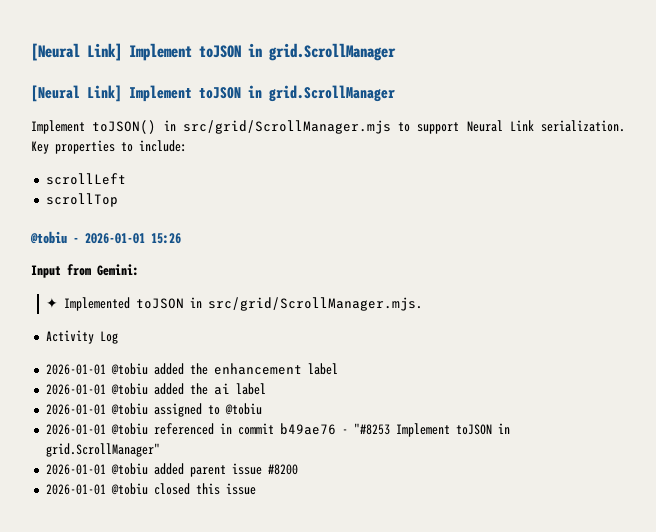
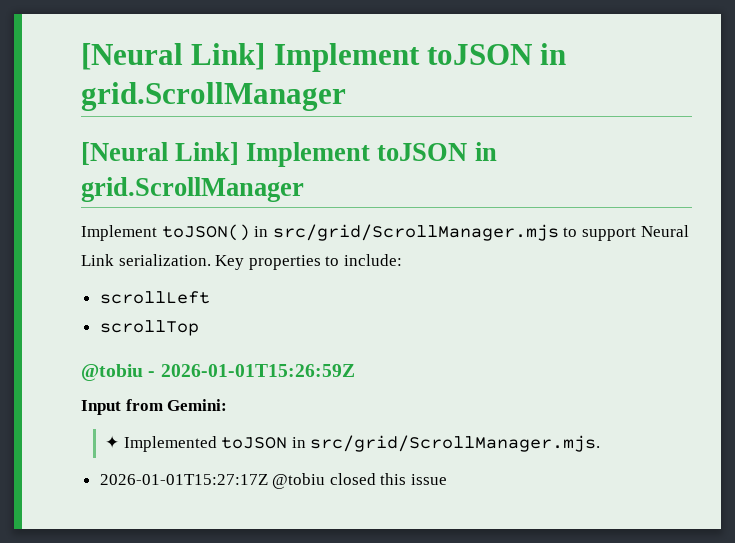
[85,233,181,244] 2026-01-01 15:26 -> [160,364,355,377] 2026-01-01T15:26:59Z
[45,330,118,344] [45,363,338,375] [45,383,266,395] [45,403,262,417] [45,423,510,437] [45,443,160,457] [45,463,298,477] [45,484,106,495] Activity Log // 2026-01-01 @tobiu added the enhancement label // 2026-01-01 @tobiu added the ai label // 2026-01-01 @tobiu assigned to @tobiu // 2026-01-01 @tobiu referenced in commit b49ae76 - "#8253 Implement toJSON in grid.ScrollManager" // 2026-01-01 @tobiu added parent issue #8200 // 2026-01-01 -> [99,474,268,485] 2026-01-01T15:27:17Z

